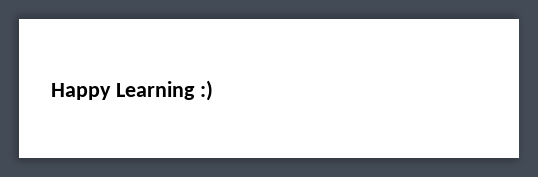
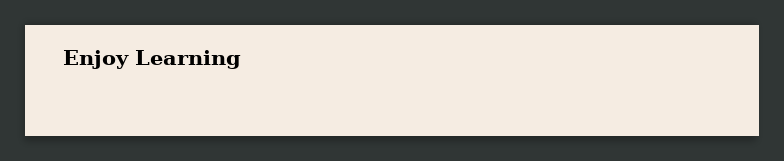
[51,80,213,101] Happy Learning :) -> [63,50,241,69] Enjoy Learning

